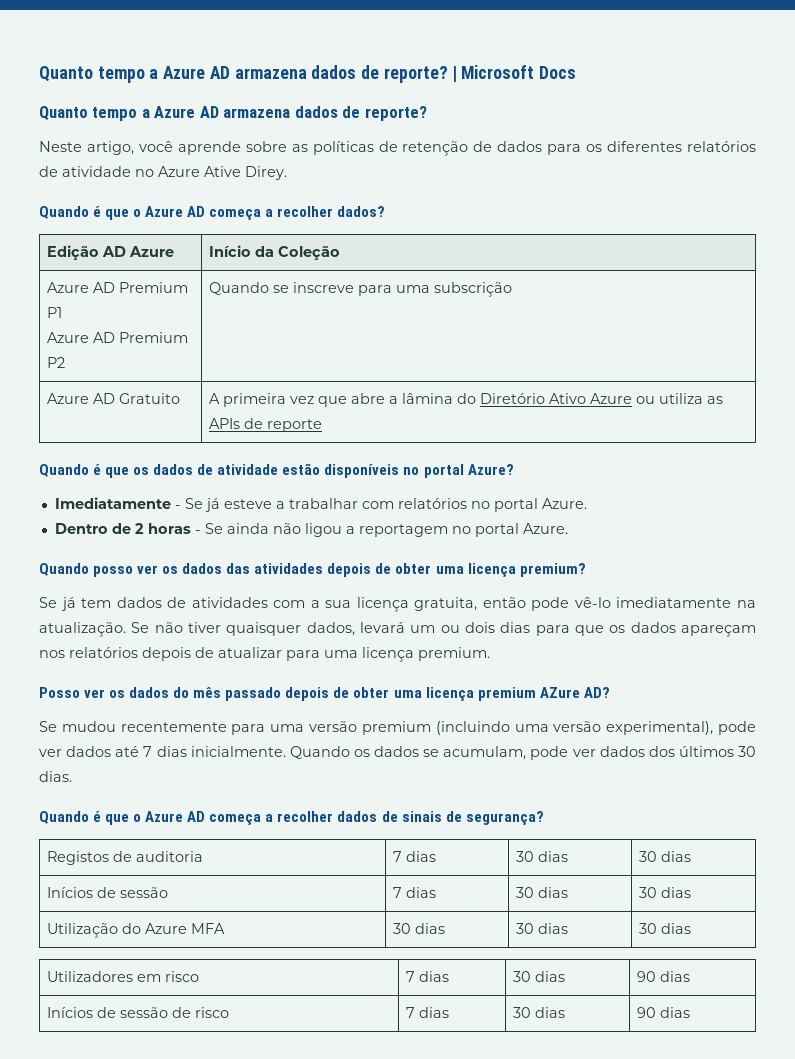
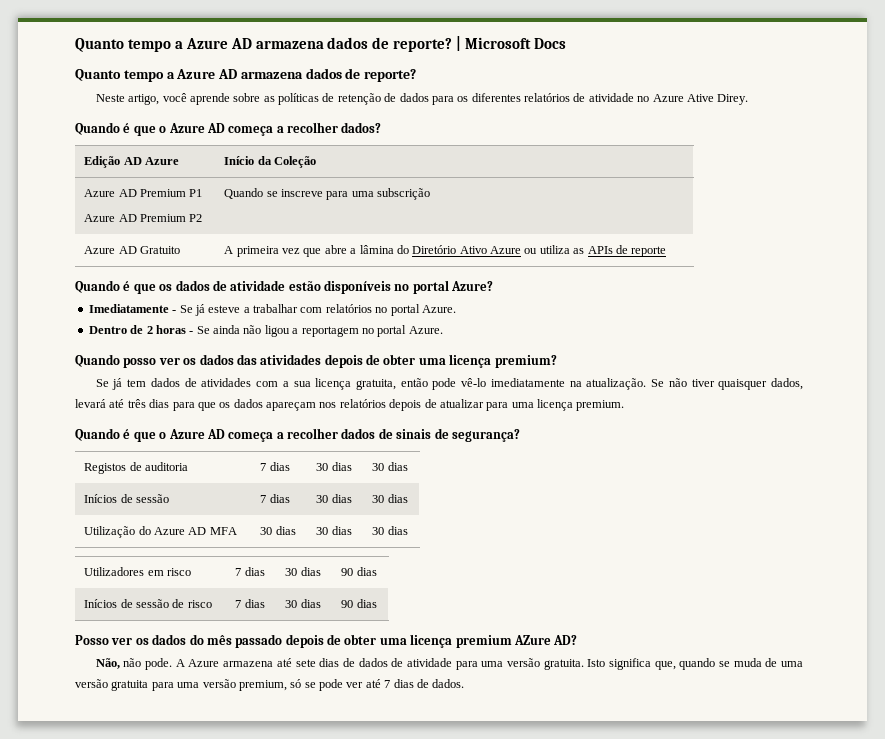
[410,622,495,633] um ou dois -> [109,399,146,408] até três
[39,687,610,701] [39,721,757,735] [39,746,756,760] [39,771,72,782] // Posso ver os dados do mês passado depois de obter uma licença premium AZure AD? // Se mudou recentemente para uma versão premium (incluindo uma versão experimental), pode ver dados até 7 dias inicialmente. Quando os dados se acumulam, pode ver dados dos últimos 30 dias. -> (625, 405) none
(187, 928) none -> [188,527,207,535] AD
(690, 1012) none -> [75,634,578,648] [95,658,804,670] [75,679,465,691] // Posso ver os dados do mês passado depois de obter uma licença premium AZure AD? // Não, não pode. A Azure armazena até sete dias de dados de atividade para uma versão gratuita. Isto significa que, quando se muda de uma versão gratuita para uma versão premium, só se pode ver até 7 dias de dados.

